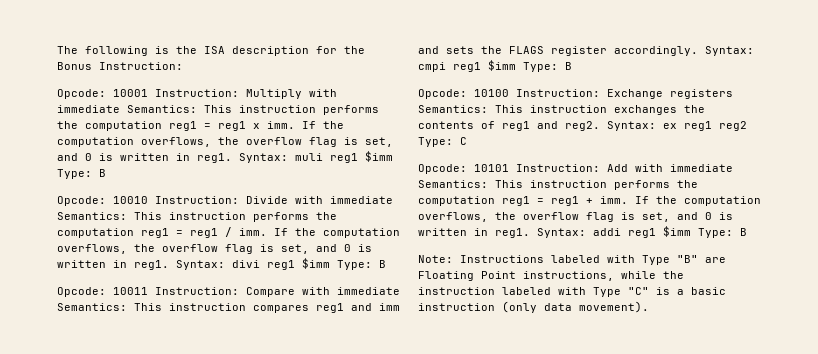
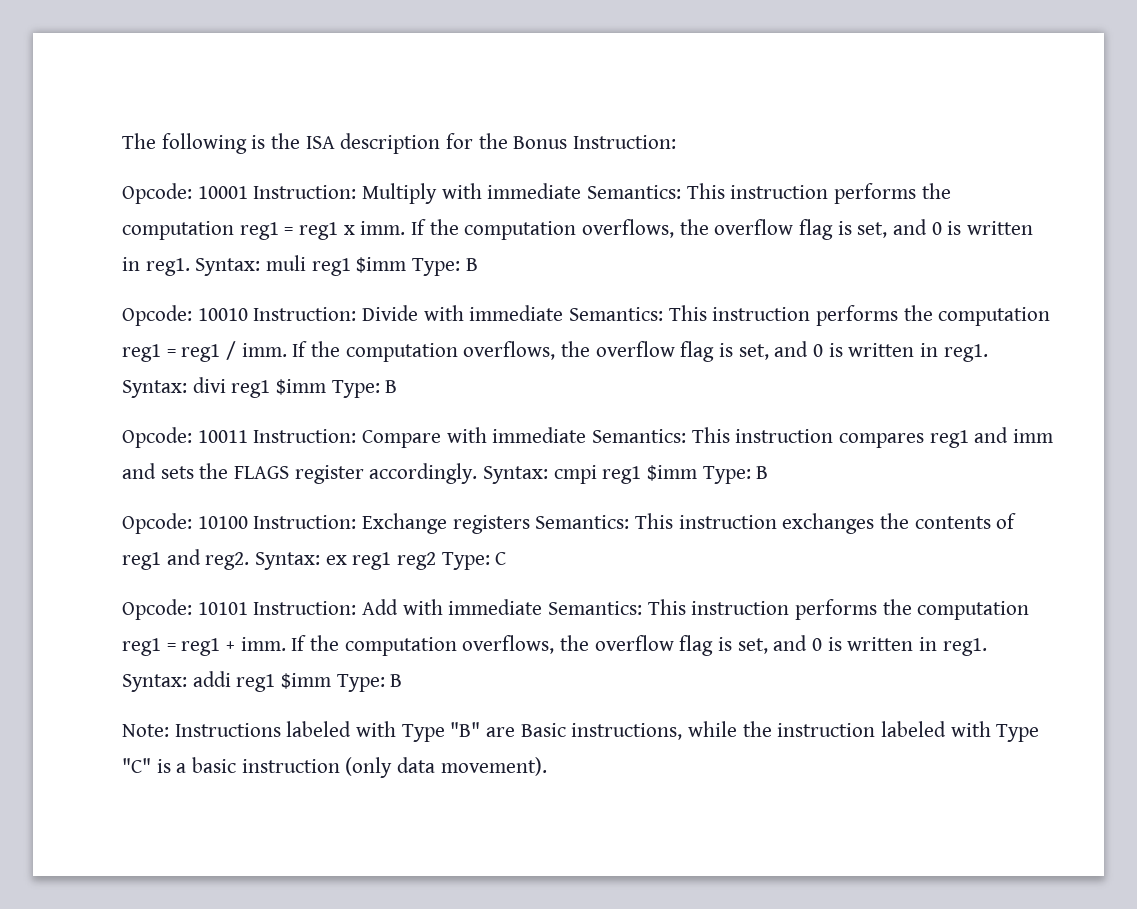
[418,271,516,281] Floating Point -> [520,723,566,737] Basic

